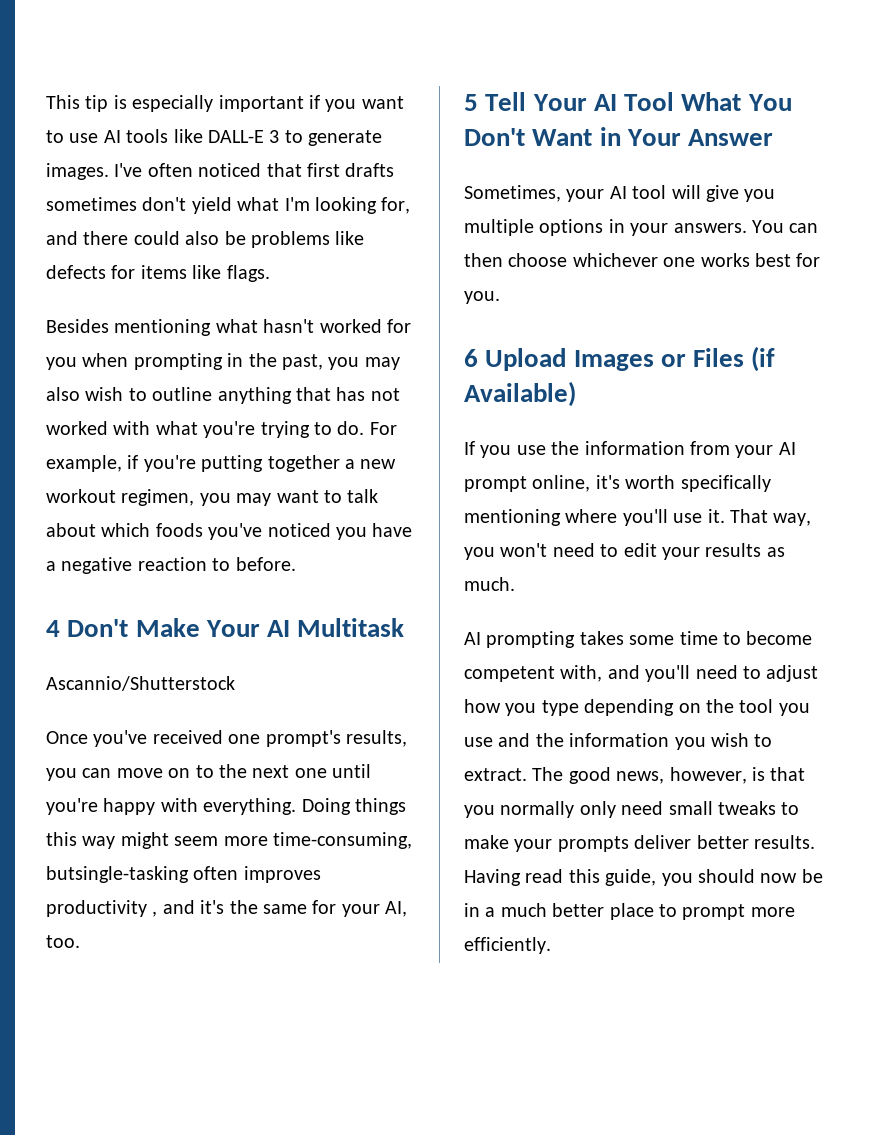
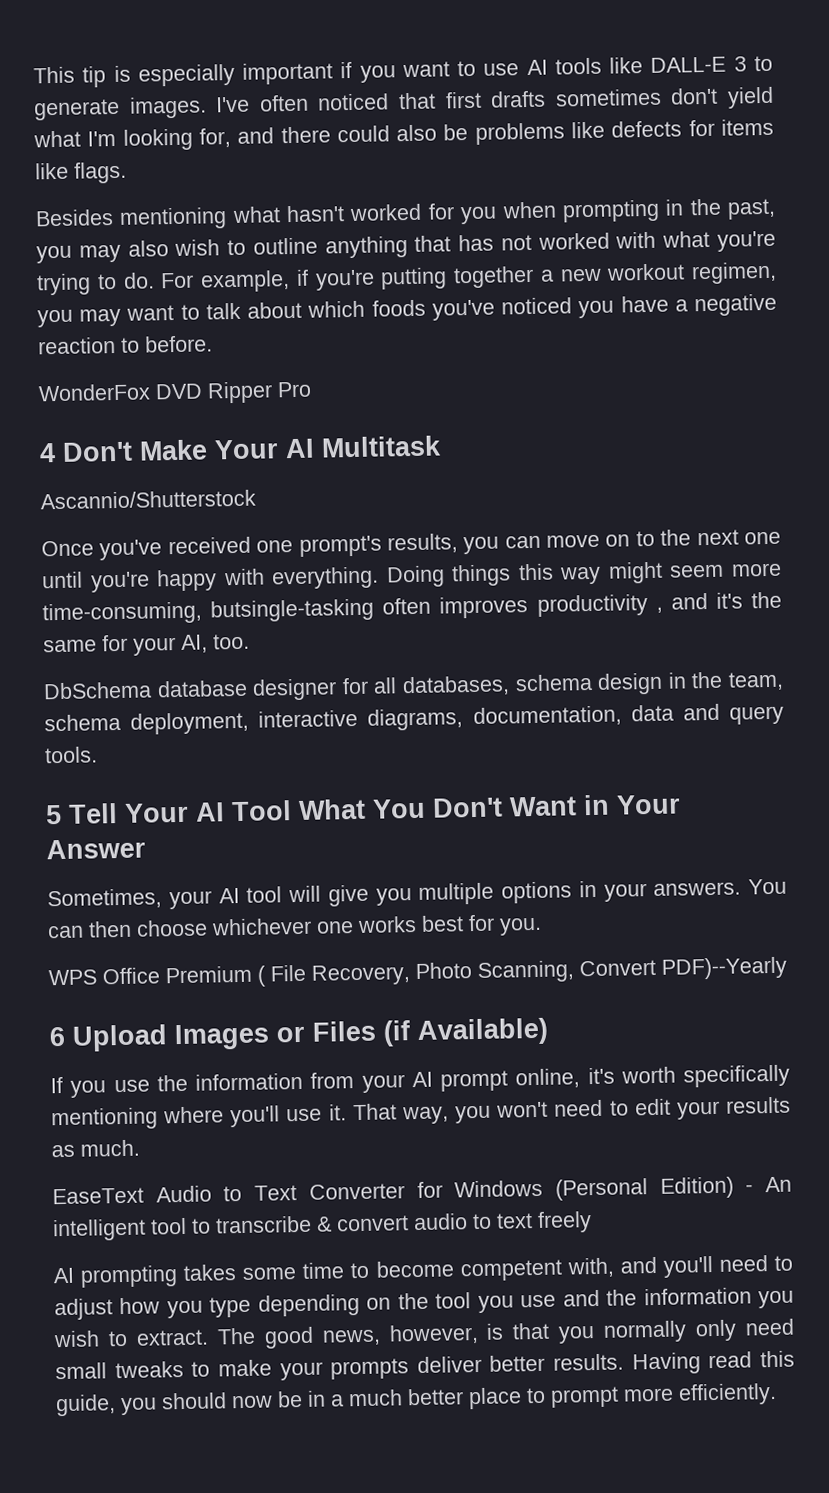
(296, 564) none -> [38,381,312,404] // WonderFox DVD Ripper Pro
(80, 941) none -> [43,671,785,701] [44,703,784,735] [44,746,98,764] // DbSchema database designer for all databases, schema design in the team, schema deployment, interactive diagrams, documentation, data and query tools.
(500, 297) none -> [48,956,787,987] // WPS Office Premium ( File Recovery, Photo Scanning, Convert PDF)--Yearly
(515, 584) none -> [52,1176,792,1205] [52,1211,592,1242] // EaseText Audio to Text Converter for Windows (Personal Edition) - An intelligent tool to transcribe & convert audio to text freely

